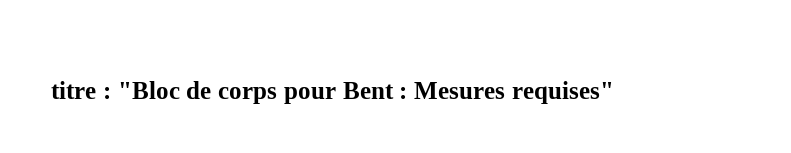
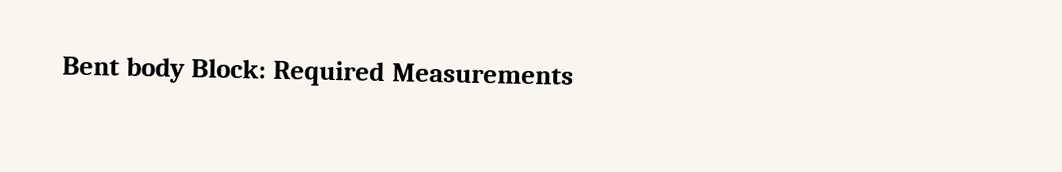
[51,81,614,104] titre : "Bloc de corps pour Bent : Mesures requises" -> [62,56,574,88] Bent body Block: Required Measurements

